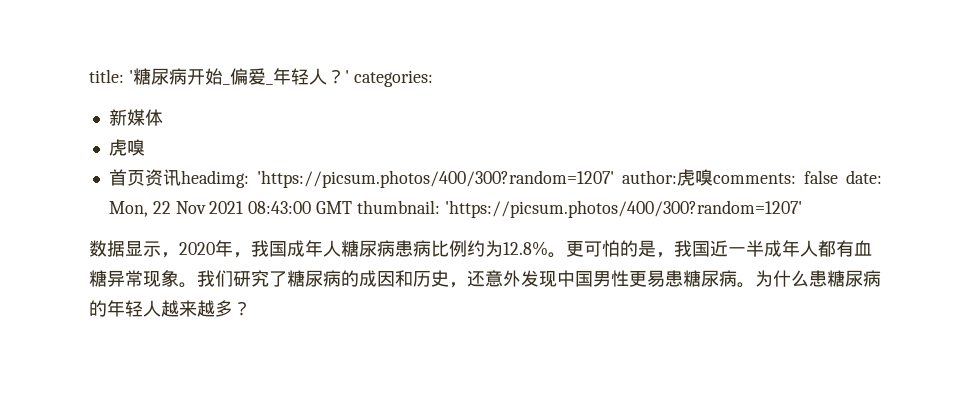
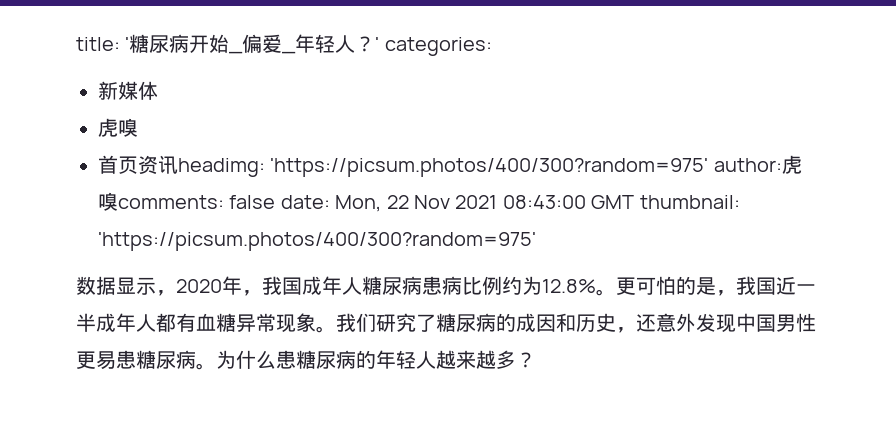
[256,170,614,188] 'https://picsum.photos/400/300?random=1207' -> [270,158,709,177] 'https://picsum.photos/400/300?random=975'
[444,200,802,218] 'https://picsum.photos/400/300?random=1207' -> [98,232,536,251] 'https://picsum.photos/400/300?random=975'

